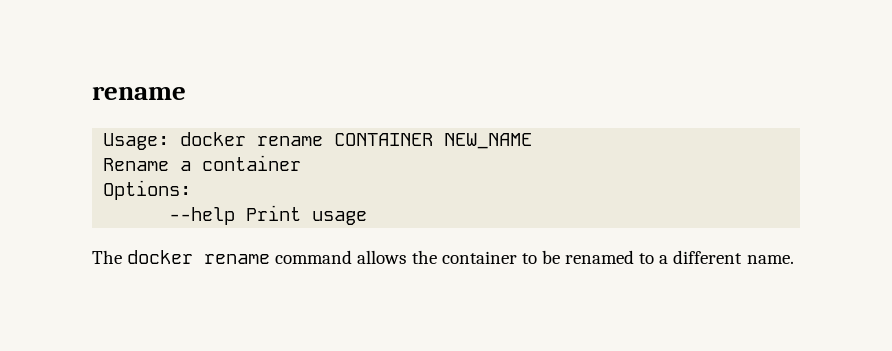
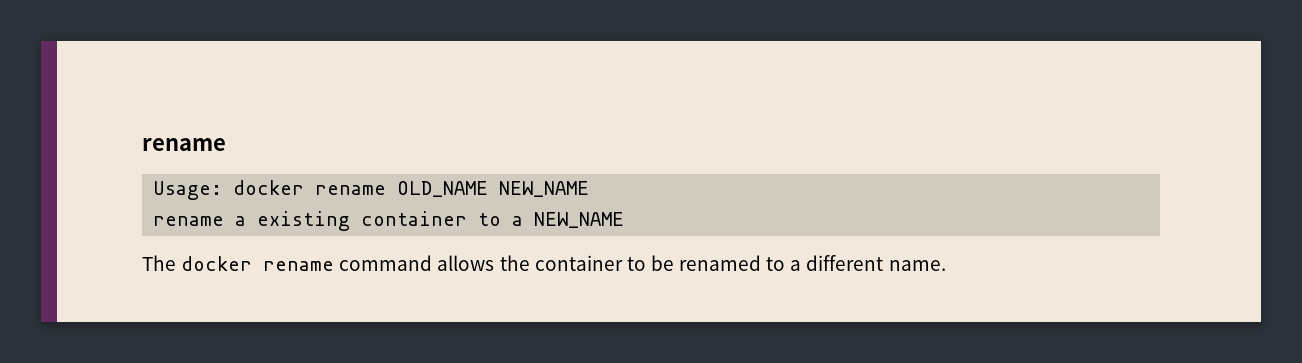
[334,133,533,149] [103,155,302,171] [103,180,192,200] [169,205,368,225] CONTAINER NEW_NAME // Rename a container // Options: // --help Print usage -> [397,181,590,197] [153,211,625,231] OLD_NAME NEW_NAME // rename a existing container to a NEW_NAME

